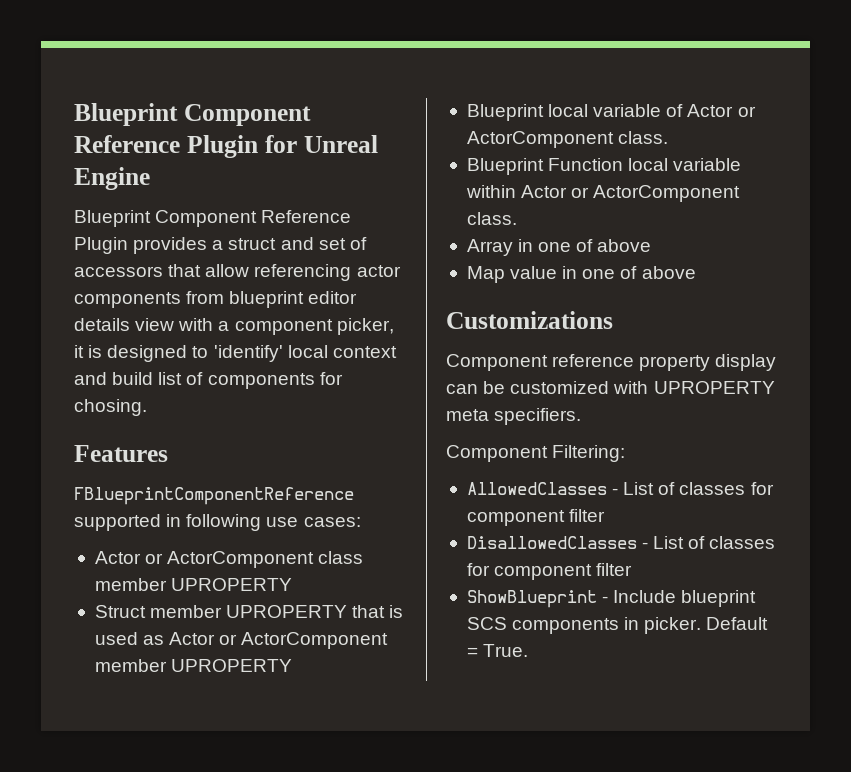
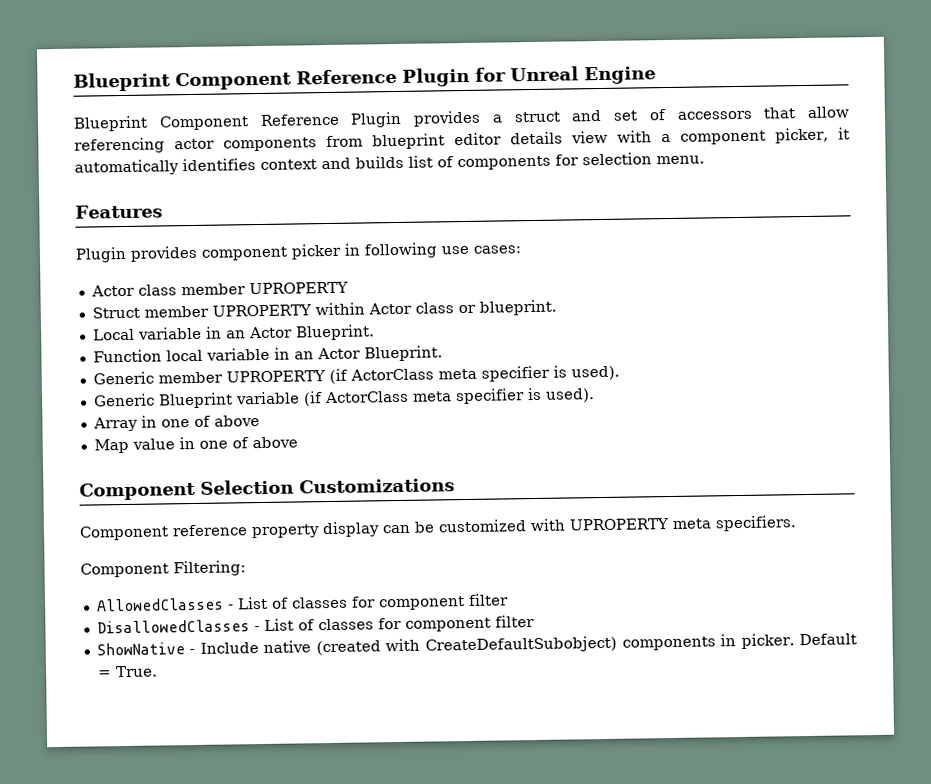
[88,345,328,362] is designed to 'identify' local -> [74,158,256,176] automatically identifies
[112,372,154,385] build -> [355,155,404,169] builds
[74,399,147,416] chosing. -> [582,152,705,166] selection menu.
[74,487,354,505] [74,514,161,531] FBlueprintComponentReference supported -> [75,243,342,263] Plugin provides component picker
[145,551,315,568] or ActorComponent -> (135, 290) none
[352,605,404,618] [94,632,389,649] [94,659,293,672] [466,104,756,121] [466,131,669,148] [466,158,742,175] [465,185,741,202] [466,212,517,225] that is used as Actor or ActorComponent member UPROPERTY // Blueprint local variable of Actor or ActorComponent class. // Blueprint Function local variable within Actor or ActorComponent class. -> [314,299,557,316] [92,324,375,341] [92,345,443,363] [92,365,620,385] [92,387,595,409] within Actor class or blueprint. // Local variable in an Actor Blueprint. // Function local variable in an Actor Blueprint. // Generic member UPROPERTY (if ActorClass meta specifier is used). // Generic Blueprint variable (if ActorClass meta specifier is used).
(696, 272) none -> [79,479,294,501] Component Selection
[466,590,597,608] ShowBlueprint -> [96,642,185,656] ShowNative
[681,590,757,607] [466,617,507,630] blueprint SCS -> [263,635,617,656] native (created with CreateDefaultSubobject)

